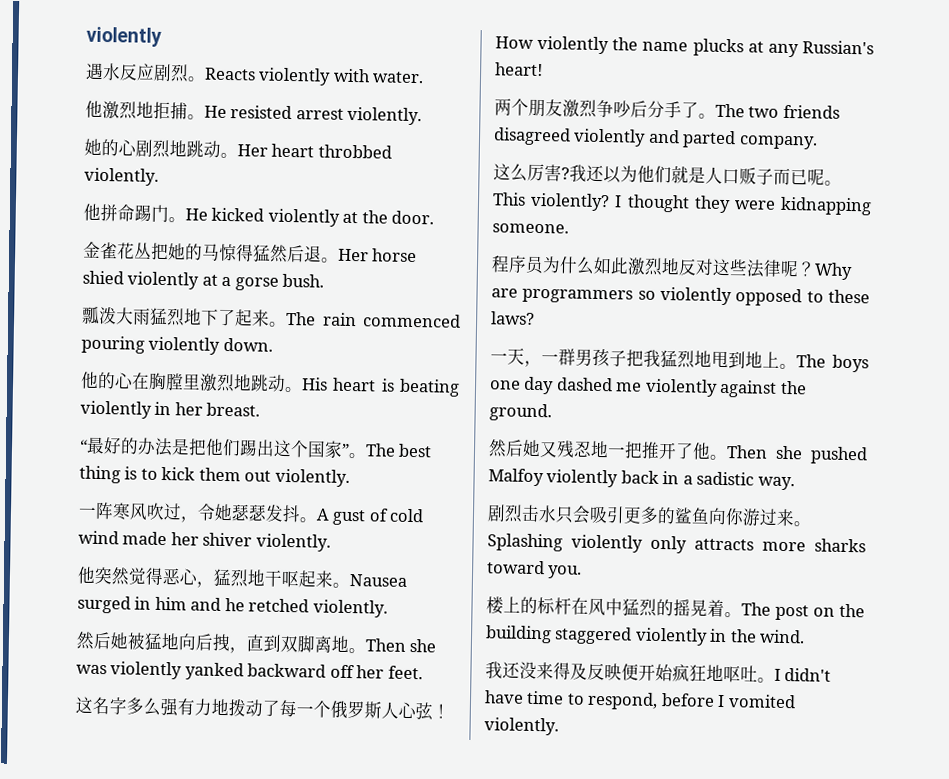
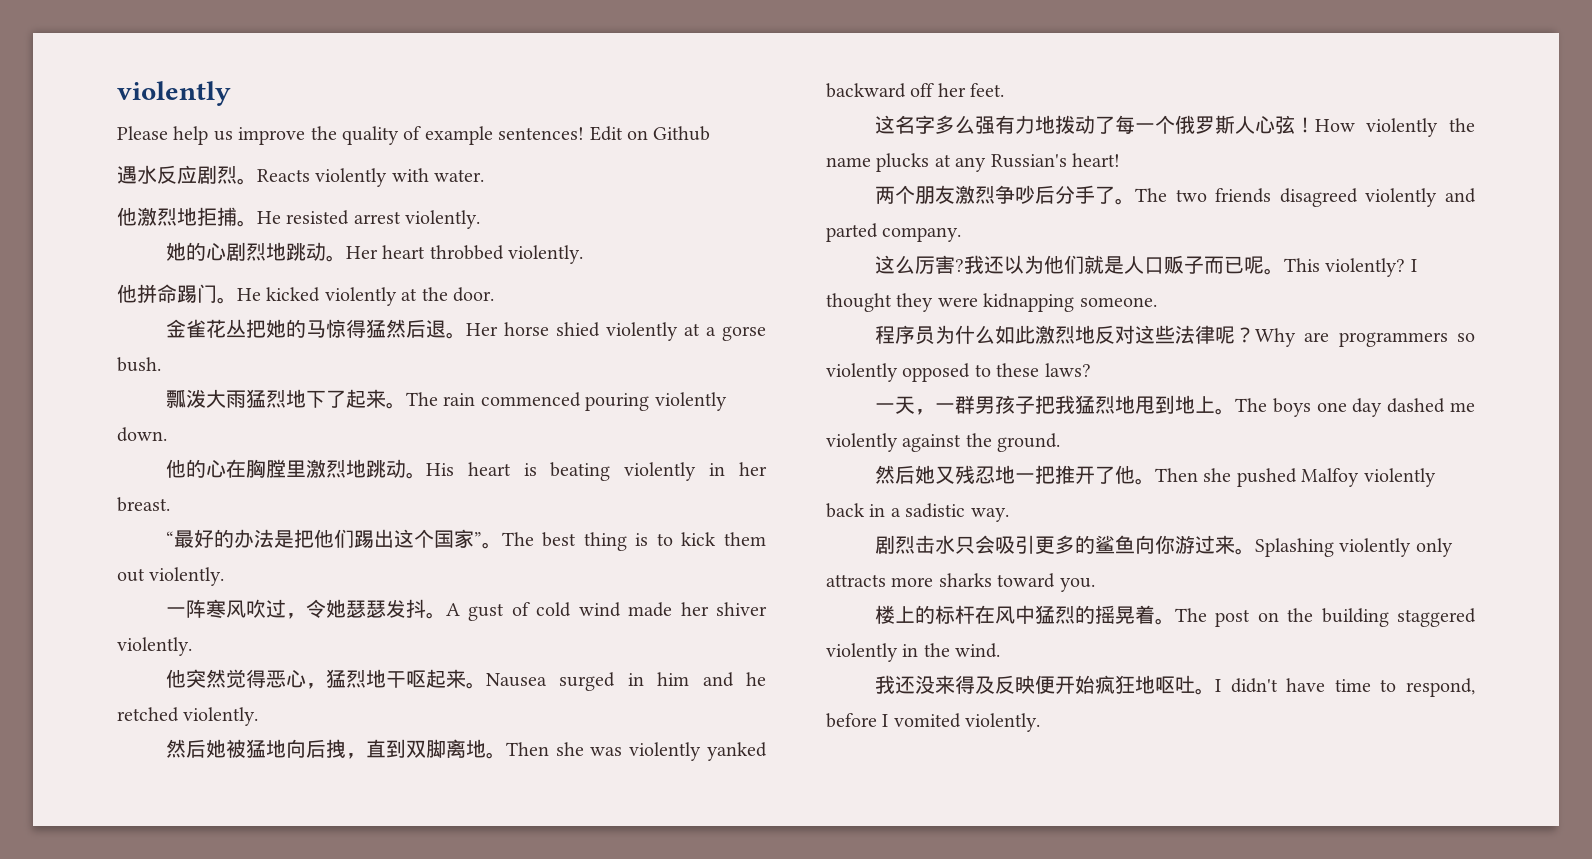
[86,26,162,47] violently -> [117,81,231,106] [117,126,711,145] violently // Please help us improve the quality of example sentences! Edit on Github

